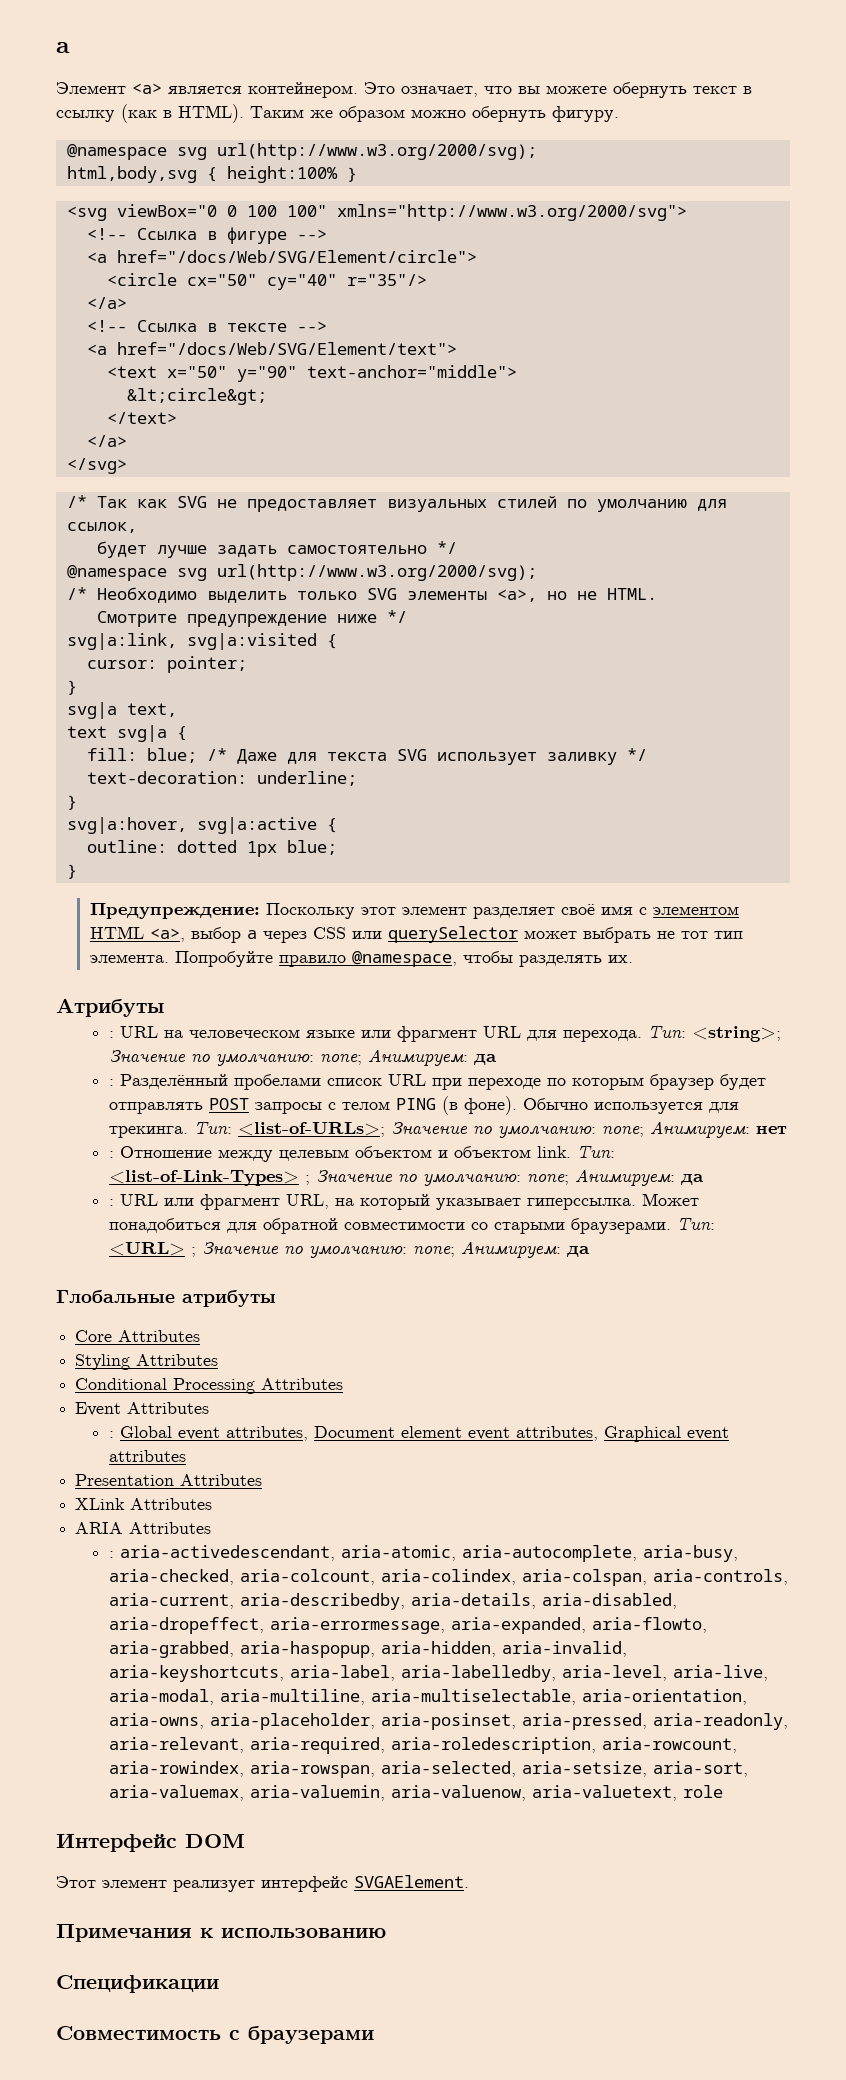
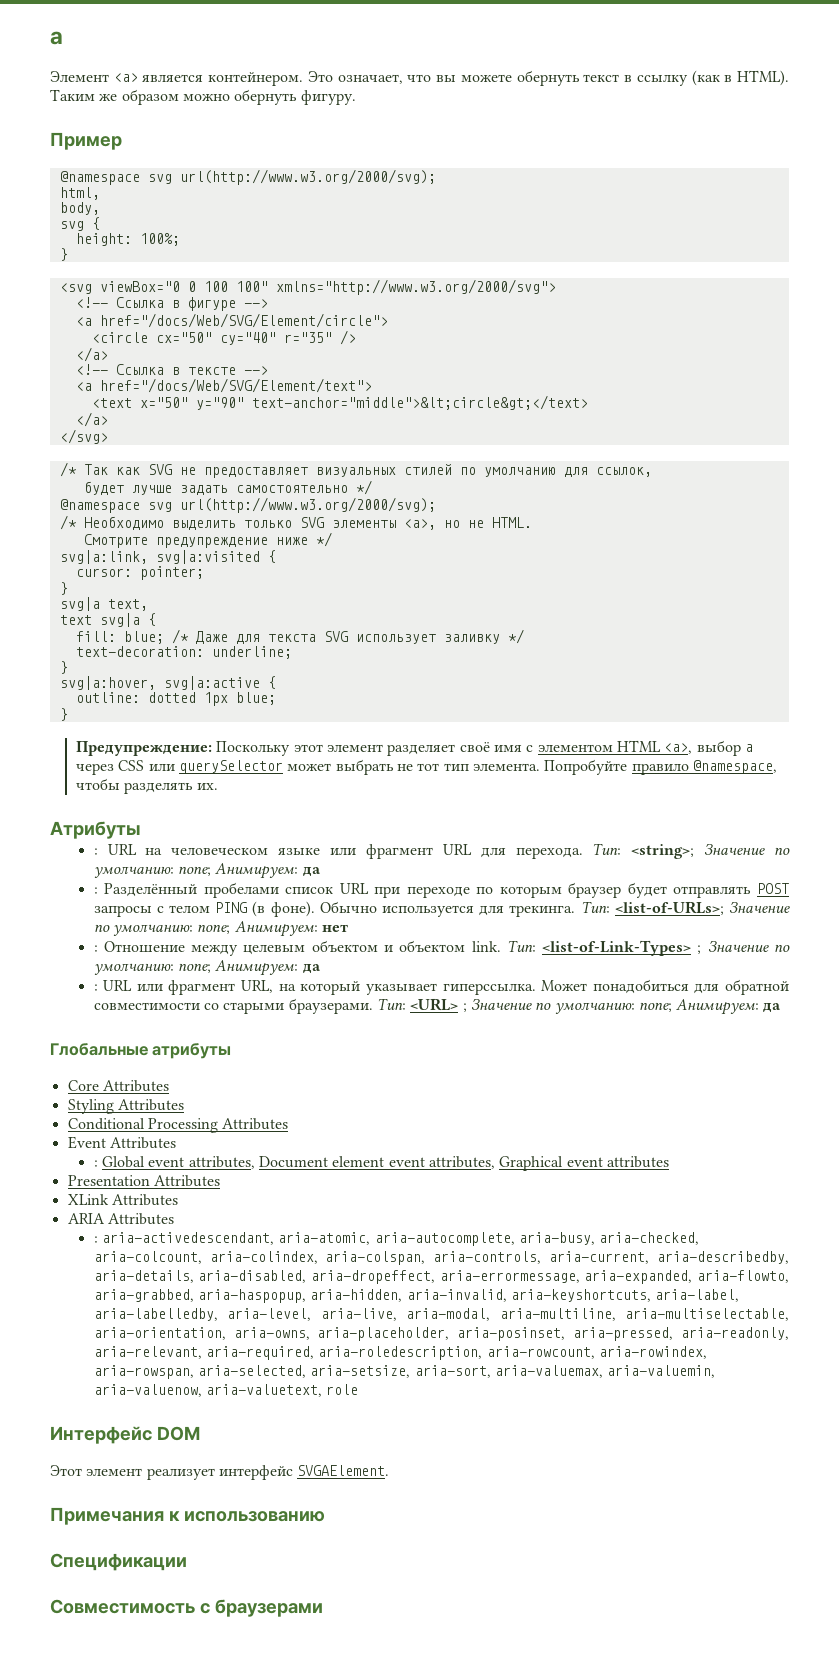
[66,143,537,160] [66,166,338,183] // @namespace svg url(http://www.w3.org/2000/svg); // html,body,svg { height:100% -> [50,132,122,150] [59,169,436,185] [59,187,100,200] [59,202,100,215] [59,217,100,231] [75,233,180,246] // Пример // @namespace svg url(http://www.w3.org/2000/svg); // html, // body, // svg { // height: 100%; //
[346,274,427,286] r="35"/> -> [283,330,356,345] r="35" />
[306,365,517,378] [126,388,267,405] [106,412,177,424] text-anchor="middle"> // &lt;circle&gt; // </text> -> [251,395,588,410] text-anchor="middle">&lt;circle&gt;</text>

